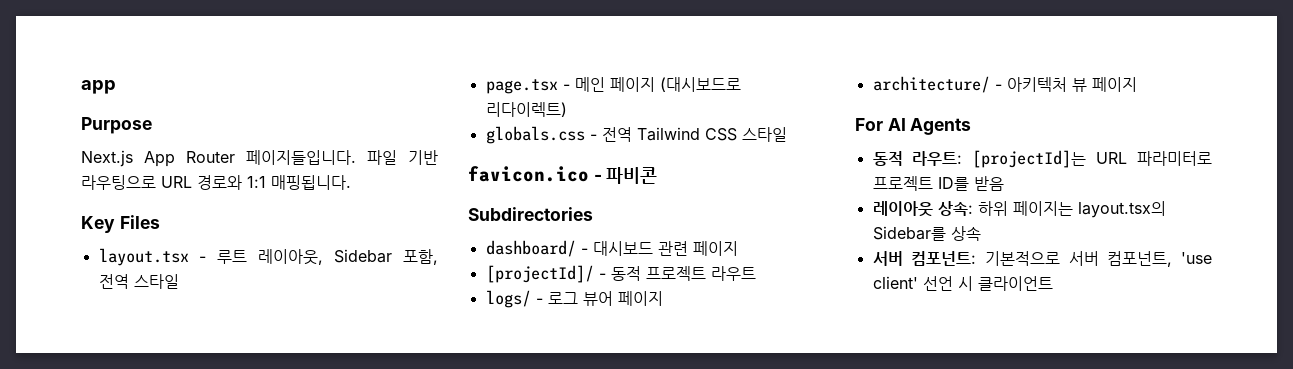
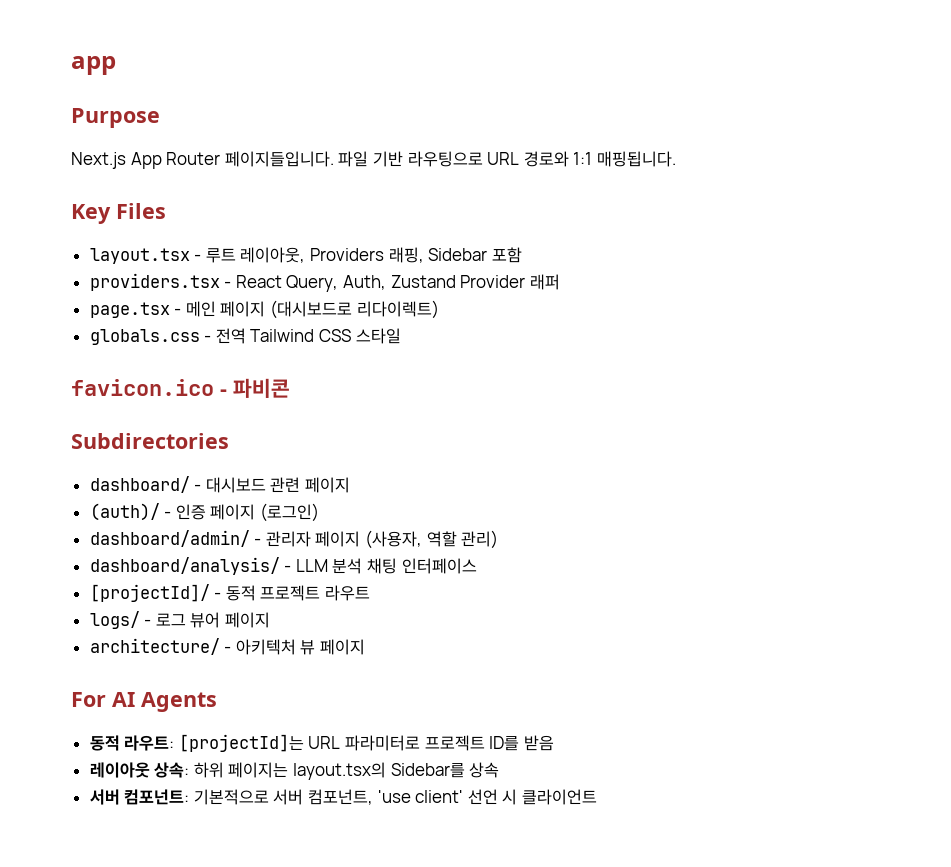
[334,249,438,265] [98,274,179,289] Sidebar 포함, 전역 스타일 -> [310,247,522,263] [89,273,560,292] Providers 래핑, Sidebar 포함 // providers.tsx - React Query, Auth, Zustand Provider 래퍼
(738, 248) none -> [89,503,320,522] [89,530,499,549] [89,557,477,575] // (auth)/ - 인증 페이지 (로그인) // dashboard/admin/ - 관리자 페이지 (사용자, 역할 관리) // dashboard/analysis/ - LLM 분석 채팅 인터페이스

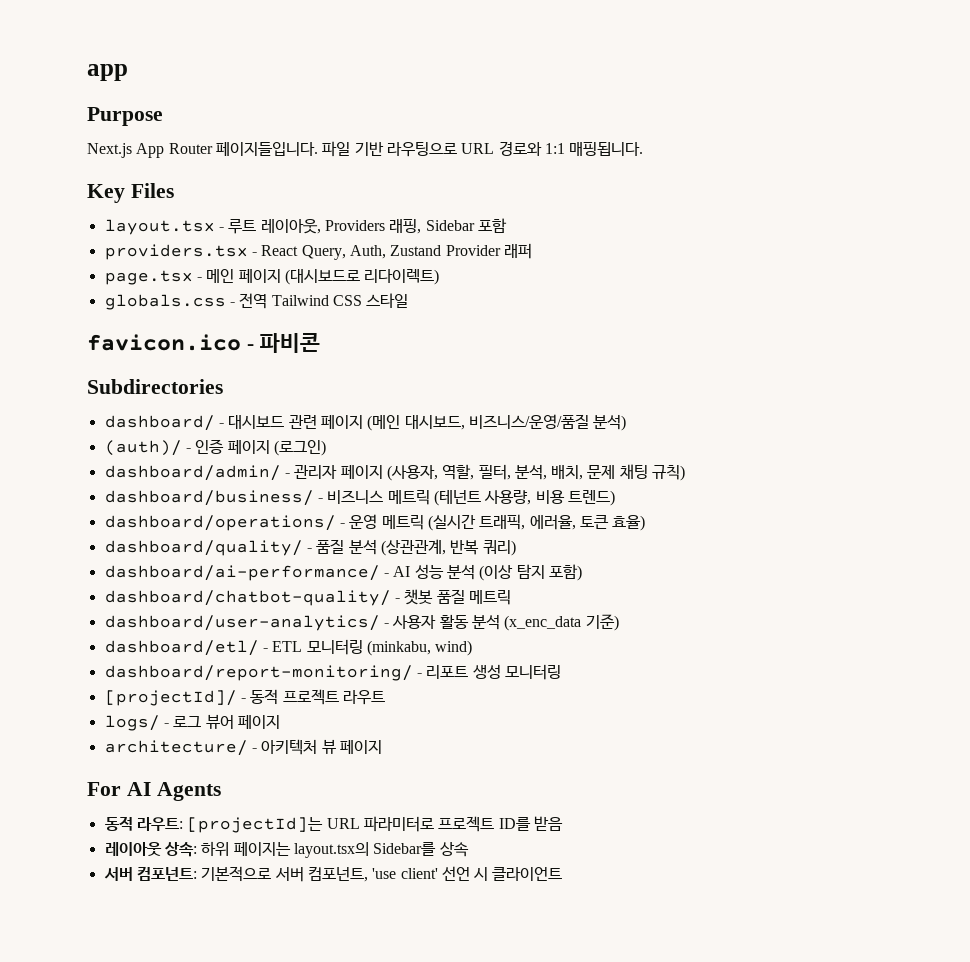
(351, 485) none -> [367,414,627,431] (메인 대시보드, 비즈니스/운영/품질 분석)
[426,530,499,549] [89,557,477,575] 역할 관리) // dashboard/analysis/ - LLM 분석 채팅 인터페이스 -> [442,464,686,481] [104,489,615,506] [104,514,646,531] [104,539,516,556] [104,564,582,581] [104,589,511,606] [104,614,619,631] [104,639,473,656] [104,664,561,681] 역할, 필터, 분석, 배치, 문제 채팅 규칙) // dashboard/business/ - 비즈니스 메트릭 (테넌트 사용량, 비용 트렌드) // dashboard/operations/ - 운영 메트릭 (실시간 트래픽, 에러율, 토큰 효율) // dashboard/quality/ - 품질 분석 (상관관계, 반복 쿼리) // dashboard/ai-performance/ - AI 성능 분석 (이상 탐지 포함) // dashboard/chatbot-quality/ - 챗봇 품질 메트릭 // dashboard/user-analytics/ - 사용자 활동 분석 (x_enc_data 기준) // dashboard/etl/ - ETL 모니터링 (minkabu, wind) // dashboard/report-monitoring/ - 리포트 생성 모니터링

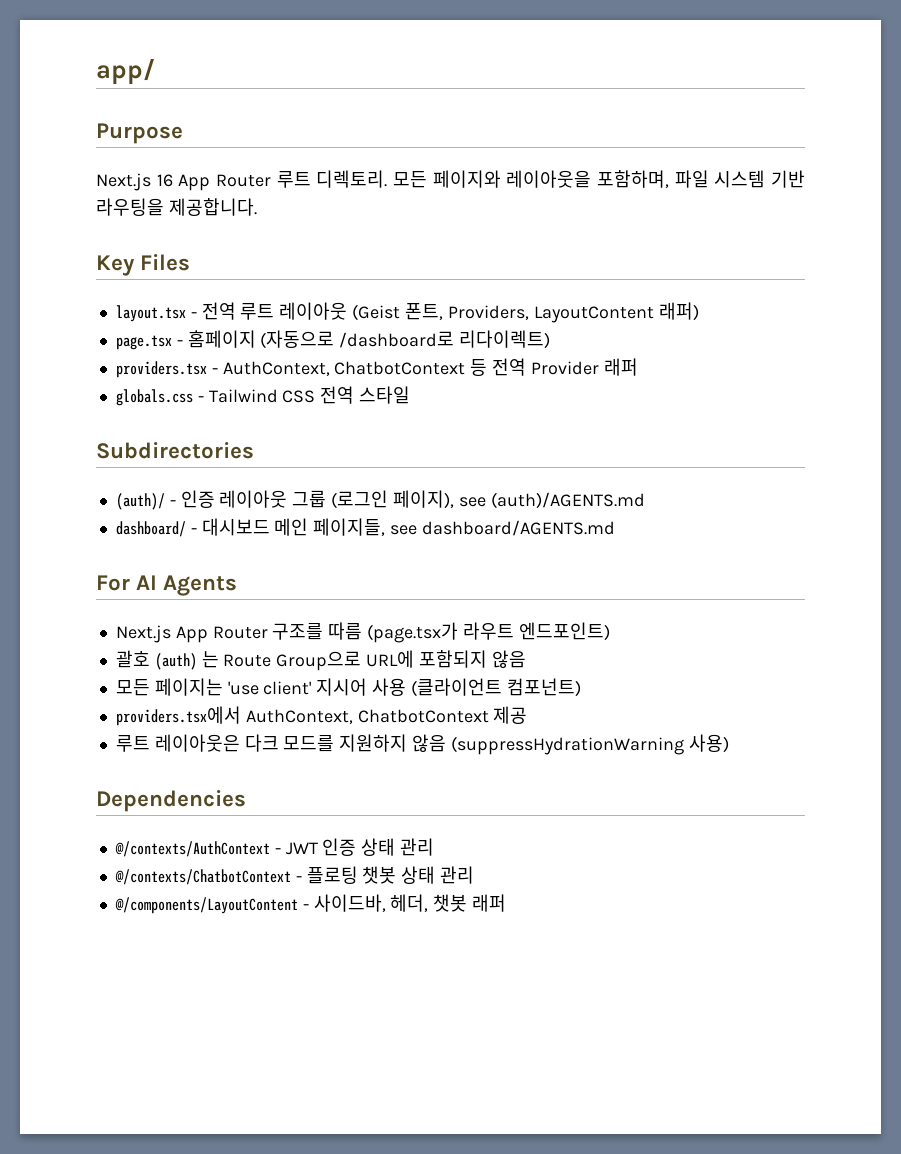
[87,64,128,81] app -> [96,59,155,85] app/
[136,141,644,158] [87,183,174,203] [104,218,507,235] [104,243,532,260] [104,269,440,285] App Router 페이지들입니다. 파일 기반 라우팅으로 URL 경로와 1:1 매핑됩니다. // Key Files // layout.tsx - 루트 레이아웃, Providers 래핑, Sidebar 포함 // providers.tsx - React Query, Auth, Zustand Provider 래퍼 // page.tsx - 메인 페이지 (대시보드로 리다이렉트) -> [156,170,805,191] [96,198,257,216] [96,254,191,276] [115,302,699,323] [115,330,551,350] [115,358,638,378] 16 App Router 루트 디렉토리. 모든 페이지와 레이아웃을 포함하며, 파일 시스템 기반 라우팅을 제공합니다. // Key Files // layout.tsx - 전역 루트 레이아웃 (Geist 폰트, Providers, LayoutContent 래퍼) // page.tsx - 홈페이지 (자동으로 /dashboard로 리다이렉트) // providers.tsx - AuthContext, ChatbotContext 등 전역 Provider 래퍼
[239,293,268,309] 전역 -> (204, 399) none
(362, 300) none -> [320,386,355,404] 전역
[87,333,320,353] [87,379,223,394] [104,414,627,431] [104,439,326,456] [104,464,686,481] [104,489,615,506] [104,514,646,531] [104,539,516,556] [104,564,582,581] [104,589,511,606] [104,614,619,631] [104,639,473,656] [104,664,561,681] [104,689,385,706] [104,714,280,731] [104,739,382,756] [87,782,221,801] [104,816,563,833] [104,841,469,858] [103,866,563,882] favicon.ico - 파비콘 // Subdirectories // dashboard/ - 대시보드 관련 페이지 (메인 대시보드, 비즈니스/운영/품질 분석) // (auth)/ - 인증 페이지 (로그인) // dashboard/admin/ - 관리자 페이지 (사용자, 역할, 필터, 분석, 배치, 문제 채팅 규칙) // dashboard/business/ - 비즈니스 메트릭 (테넌트 사용량, 비용 트렌드) // dashboard/operations/ - 운영 메트릭 (실시간 트래픽, 에러율, 토큰 효율) // dashboard/quality/ - 품질 분석 (상관관계, 반복 쿼리) // dashboard/ai-performance/ - AI 성능 분석 (이상 탐지 포함) // dashboard/chatbot-quality/ - 챗봇 품질 메트릭 // dashboard/user-analytics/ - 사용자 활동 분석 (x_enc_data 기준) // dashboard/etl/ - ETL 모니터링 (minkabu, wind) // dashboard/report-monitoring/ - 리포트 생성 모니터링 // [projectId]/ - 동적 프로젝트 라우트 // logs/ - 로그 뷰어 페이지 // architecture/ - 아키텍처 뷰 페이지 // For AI Agents // 동적 라우트: [projectId]는 URL 파라미터로 프로젝트 ID를 받음 // 레이아웃 상속: 하위 페이지는 layout.tsx의 Sidebar를 상속 // 서버 컴포넌트: 기본적으로 서버 컴포넌트, 'use client' 선언 시 클라이언트 -> [96,442,254,459] [115,490,645,510] [115,518,615,537] [96,575,238,596] [115,622,610,643] [115,650,526,671] [115,678,581,697] [115,706,528,726] [115,734,729,755] [96,790,246,812] [114,838,435,857] [114,866,475,885] [114,894,507,914] Subdirectories // (auth)/ - 인증 레이아웃 그룹 (로그인 페이지), see (auth)/AGENTS.md // dashboard/ - 대시보드 메인 페이지들, see dashboard/AGENTS.md // For AI Agents // Next.js App Router 구조를 따름 (page.tsx가 라우트 엔드포인트) // 괄호 (auth) 는 Route Group으로 URL에 포함되지 않음 // 모든 페이지는 'use client' 지시어 사용 (클라이언트 컴포넌트) // providers.tsx에서 AuthContext, ChatbotContext 제공 // 루트 레이아웃은 다크 모드를 지원하지 않음 (suppressHydrationWarning 사용) // Dependencies // @/contexts/AuthContext - JWT 인증 상태 관리 // @/contexts/ChatbotContext - 플로팅 챗봇 상태 관리 // @/components/LayoutContent - 사이드바, 헤더, 챗봇 래퍼

